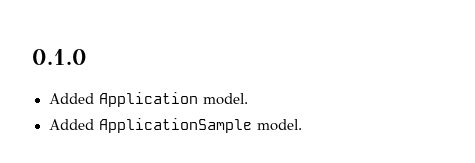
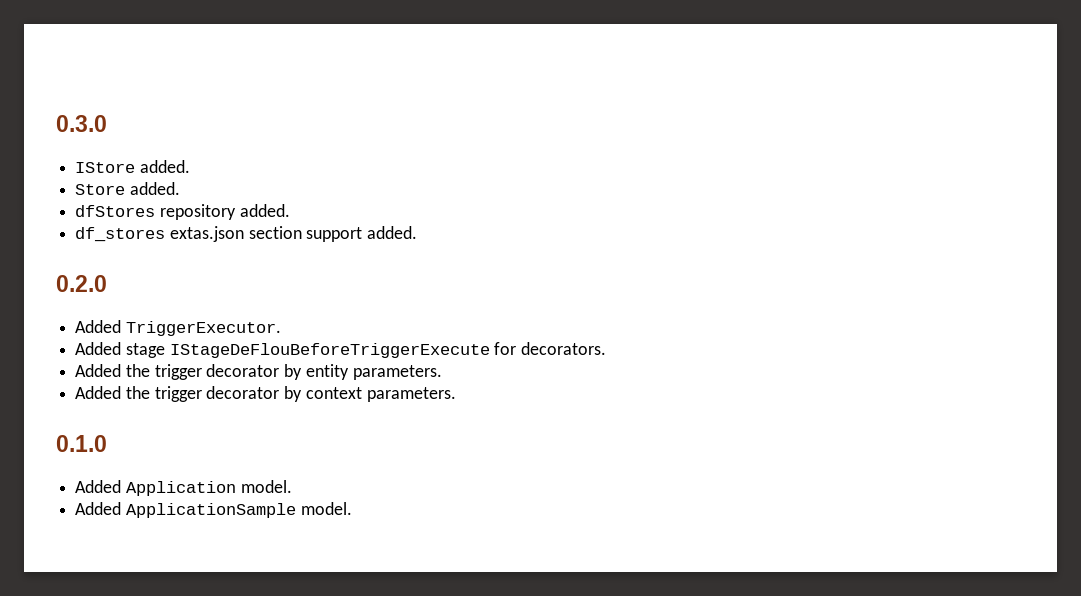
(32, 57) none -> [56,115,107,132] [75,160,190,173] [75,182,180,195] [75,204,290,220] [75,226,418,242] [56,275,107,292] [75,320,281,336] [75,342,607,358] [75,364,442,380] [75,386,456,402] 0.3.0 // IStore added. // Store added. // dfStores repository added. // df_stores extas.json section support added. // 0.2.0 // Added TriggerExecutor. // Added stage IStageDeFlouBeforeTriggerExecute for decorators. // Added the trigger decorator by entity parameters. // Added the trigger decorator by context parameters. //

